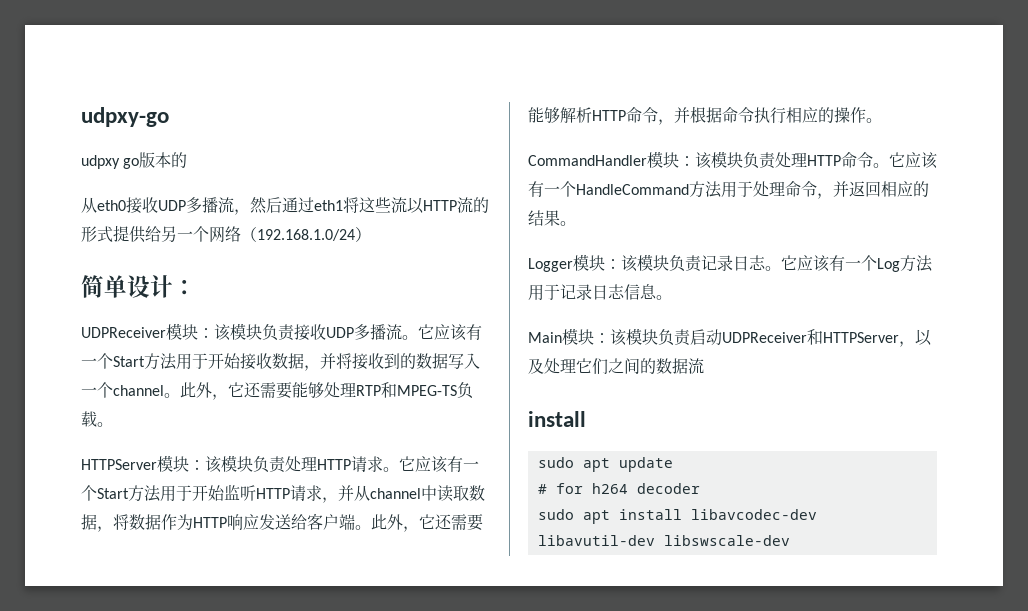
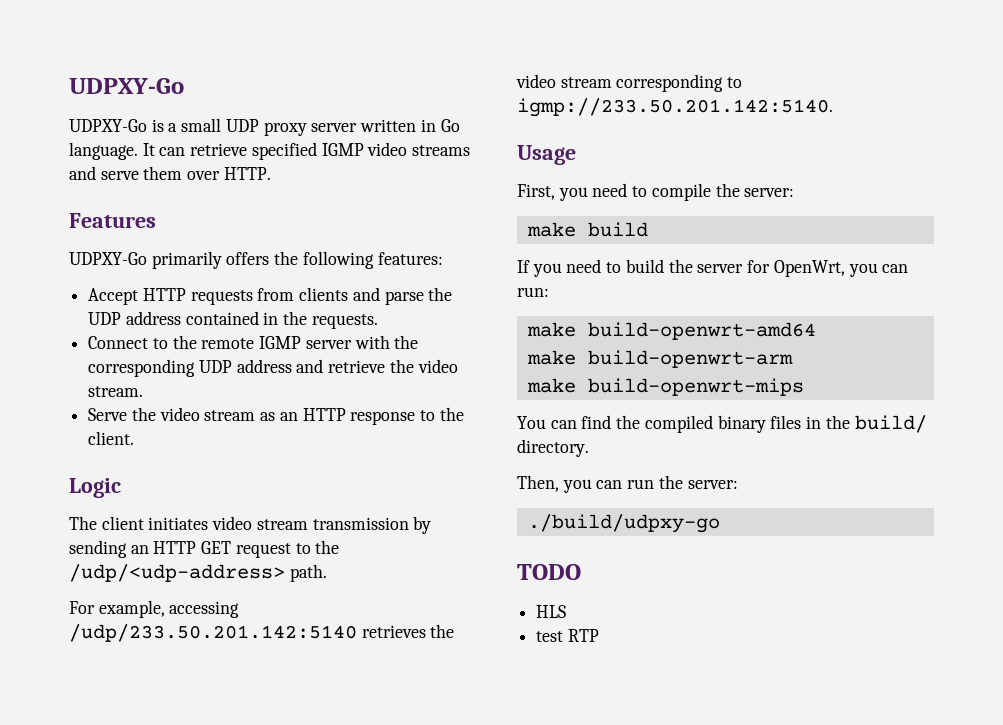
[81,107,169,127] [81,152,188,169] [81,197,489,215] [81,225,371,243] [81,275,196,298] [81,323,482,341] [81,353,480,371] [81,382,473,400] [81,411,113,427] [81,455,479,473] [81,484,485,503] [81,513,483,532] [528,106,882,125] [528,151,938,169] [528,181,929,199] [528,210,576,226] [528,254,933,272] [528,284,672,301] [528,328,932,347] [528,358,704,375] [528,411,586,427] [537,457,673,472] [537,483,700,494] [537,509,817,524] [537,535,790,546] udpxy-go // udpxy go版本的 // 从eth0接收UDP多播流，然后通过eth1将这些流以HTTP流的形式提供给另一个网络（192.168.1.0/24） // 简单设计： // UDPReceiver模块：该模块负责接收UDP多播流。它应该有一个Start方法用于开始接收数据，并将接收到的数据写入一个channel。此外，它还需要能够处理RTP和MPEG-TS负载。 // HTTPServer模块：该模块负责处理HTTP请求。它应该有一个Start方法用于开始监听HTTP请求，并从channel中读取数据，将数据作为HTTP响应发送给客户端。此外，它还需要能够解析HTTP命令，并根据命令执行相应的操作。 // CommandHandler模块：该模块负责处理HTTP命令。它应该有一个HandleCommand方法用于处理命令，并返回相应的结果。 // Logger模块：该模块负责记录日志。它应该有一个Log方法用于记录日志信息。 // Main模块：该模块负责启动UDPReceiver和HTTPServer，以及处理它们之间的数据流 // install // sudo apt update // # for h264 decoder // sudo apt install libavcodec-dev libavutil-dev libswscale-dev -> [69,78,184,94] [69,118,460,136] [69,142,471,160] [69,166,271,180] [69,213,156,228] [69,251,443,269] [88,287,453,305] [88,311,378,329] [88,335,419,349] [88,359,458,377] [88,386,144,397] [88,407,464,425] [88,431,135,445] [69,478,121,498] [69,516,432,534] [69,540,340,558] [69,564,327,582] [69,600,240,618] [69,624,455,642] [516,74,743,92] [517,98,833,117] [517,145,576,165] [517,183,795,201] [526,222,648,237] [517,259,909,277] [517,287,549,297] [526,322,816,340] [526,350,793,368] [526,378,804,396] [517,415,927,433] [517,439,589,457] [517,475,738,493] [527,514,720,533] [517,564,581,580] [536,605,567,618] [536,629,599,642] UDPXY-Go // UDPXY-Go is a small UDP proxy server written in Go language. It can retrieve specified IGMP video streams and serve them over HTTP. // Features // UDPXY-Go primarily offers the following features: // Accept HTTP requests from clients and parse the UDP address contained in the requests. // Connect to the remote IGMP server with the corresponding UDP address and retrieve the video stream. // Serve the video stream as an HTTP response to the client. // Logic // The client initiates video stream transmission by sending an HTTP GET request to the /udp/<udp-address> path. // For example, accessing /udp/233.50.201.142:5140 retrieves the video stream corresponding to igmp://233.50.201.142:5140. // Usage // First, you need to compile the server: // make build // If you need to build the server for OpenWrt, you can run: // make build-openwrt-amd64 // make build-openwrt-arm // make build-openwrt-mips // You can find the compiled binary files in the build/ directory. // Then, you can run the server: // ./build/udpxy-go // TODO // HLS // test RTP

